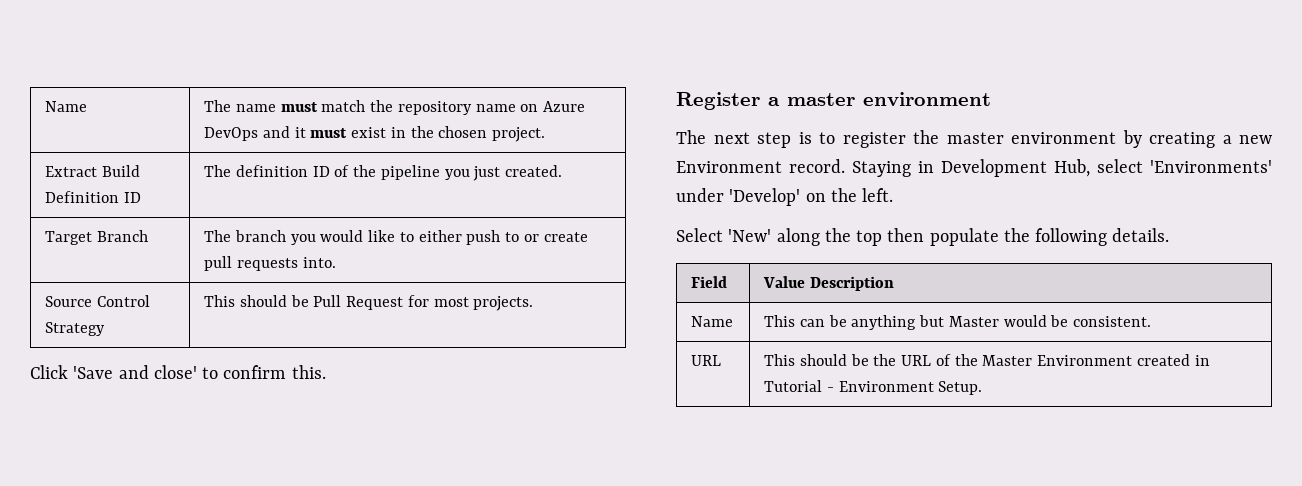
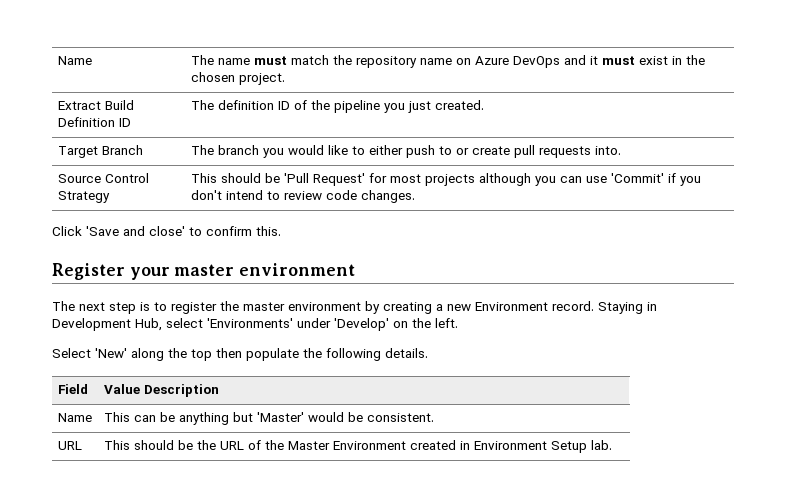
[313,295,534,311] Pull Request for most projects. -> [283,173,701,186] [190,190,415,203] 'Pull Request' for most projects although you can use 'Commit' if you don't intend to review code changes.
[768,97,780,106] a -> [129,267,170,280] your
[948,316,999,327] Master -> [256,412,304,422] 'Master'
[764,380,983,395] Tutorial - Environment Setup. -> [473,440,612,453] Environment Setup lab.

